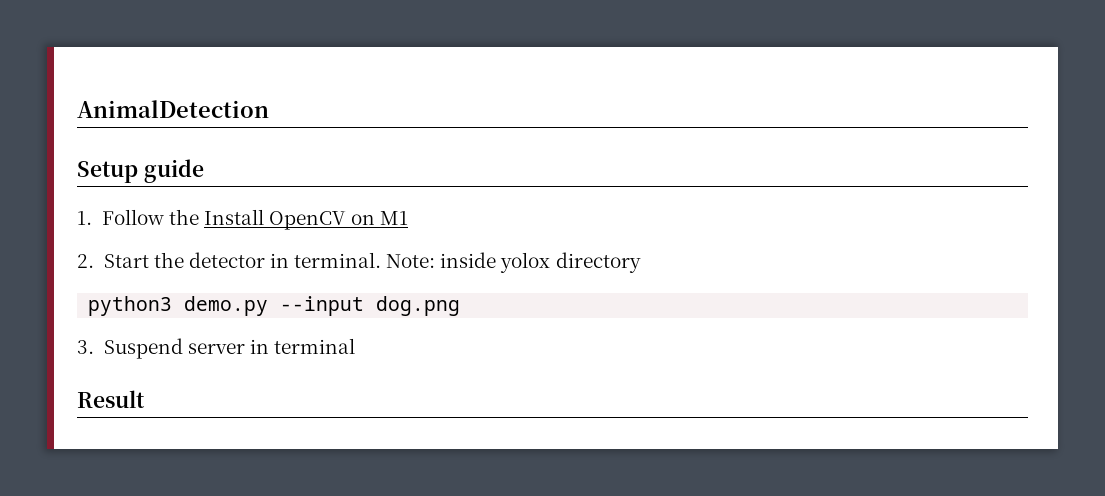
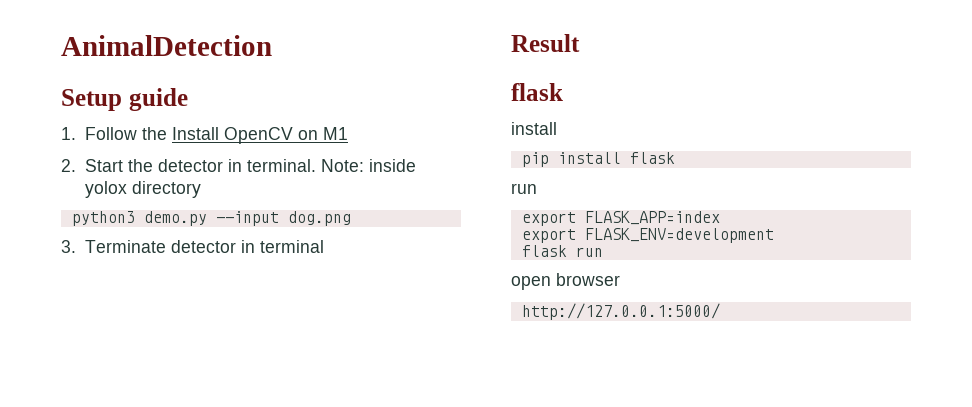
[103,338,245,359] Suspend server -> [84,240,236,253] Terminate detector
(145, 399) none -> [511,83,563,101] [511,122,557,135] [521,152,675,167] [511,183,537,194] [521,211,720,226] [521,228,774,243] [521,245,603,257] [511,273,620,290] [521,303,720,320] // flask // install // pip install flask // run // export FLASK_APP=index // export FLASK_ENV=development // flask run // open browser // http://127.0.0.1:5000/

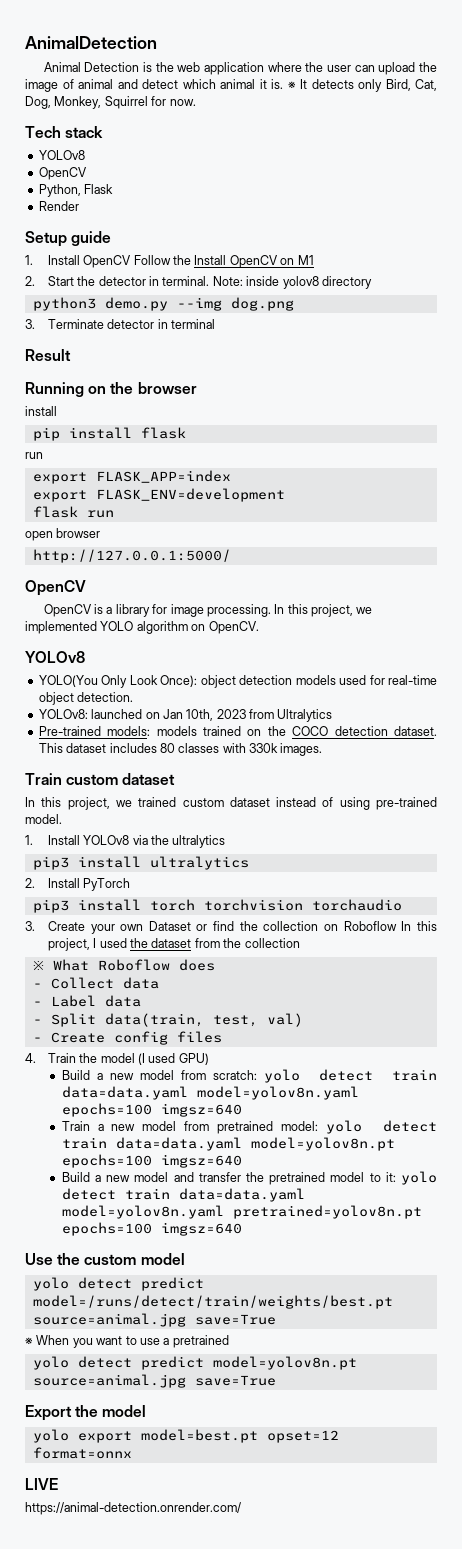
(272, 45) none -> [43,62,437,75] [25,79,437,92] [25,96,196,109] [25,126,104,138] [38,150,85,160] [38,167,87,180] [38,184,114,197] [38,201,79,211] // Animal Detection is the web application where the user can upload the image of animal and detect which animal it is. ※ It detects only Bird, Cat, Dog, Monkey, Squirrel for now. // Tech stack // YOLOv8 // OpenCV // Python, Flask // Render
(76, 133) none -> [47,255,132,268] Install OpenCV
[84,181,127,198] yolox -> [282,276,319,289] yolov8
[215,211,279,226] --input -> [176,297,222,311] --img
[511,83,563,101] flask -> [25,382,197,397] Running on the browser
(720, 311) none -> [25,580,86,596] [43,604,373,617] [25,621,259,634] [25,651,85,663] [38,675,438,688] [38,692,134,705] [38,709,333,722] [38,726,437,736] [38,743,323,756] [25,773,176,785] [25,797,438,810] [25,814,62,824] [25,835,226,848] [32,856,249,870] [25,878,131,891] [32,899,402,913] [25,921,437,934] [47,938,300,951] [32,959,215,971] [32,977,159,989] [32,995,141,1007] [32,1013,303,1027] [32,1031,222,1045] [25,1053,209,1065] [61,1069,437,1083] [61,1086,359,1100] [61,1103,242,1117] [61,1120,437,1134] [61,1137,395,1151] [61,1154,242,1168] [61,1171,438,1185] [61,1188,305,1202] [61,1205,422,1219] [61,1222,242,1236] [25,1253,185,1265] [32,1277,204,1291] [32,1295,393,1309] [32,1313,276,1327] [25,1335,229,1348] [32,1356,357,1370] [32,1374,276,1388] [25,1405,147,1421] [32,1429,339,1443] [32,1447,132,1459] [25,1478,58,1490] [25,1502,241,1515] // OpenCV // OpenCV is a library for image processing. In this project, we implemented YOLO algorithm on OpenCV. // YOLOv8 // YOLO(You Only Look Once): object detection models used for real-time object detection. // YOLOv8: launched on Jan 10th, 2023 from Ultralytics // Pre-trained models: models trained on the COCO detection dataset. This dataset includes 80 classes with 330k images. // Train custom dataset // In this project, we trained custom dataset instead of using pre-trained model. // 1. Install YOLOv8 via the ultralytics // pip3 install ultralytics // 2. Install PyTorch // pip3 install torch torchvision torchaudio // 3. Create your own Dataset or find the collection on Roboflow In this project, I used the dataset from the collection // ※ What Roboflow does // - Collect data // - Label data // - Split data(train, test, val) // - Create config files // 4. Train the model (I used GPU) // Build a new model from scratch: yolo detect train data=data.yaml model=yolov8n.yaml epochs=100 imgsz=640 // Train a new model from pretrained model: yolo detect train data=data.yaml model=yolov8n.pt epochs=100 imgsz=640 // Build a new model and transfer the pretrained model to it: yolo detect train data=data.yaml model=yolov8n.yaml pretrained=yolov8n.pt epochs=100 imgsz=640 // Use the custom model // yolo detect predict model=/runs/detect/train/weights/best.pt source=animal.jpg save=True // ※ When you want to use a pretrained // yolo detect predict model=yolov8n.pt source=animal.jpg save=True // Export the model // yolo export model=best.pt opset=12 format=onnx // LIVE // https://animal-detection.onrender.com/

